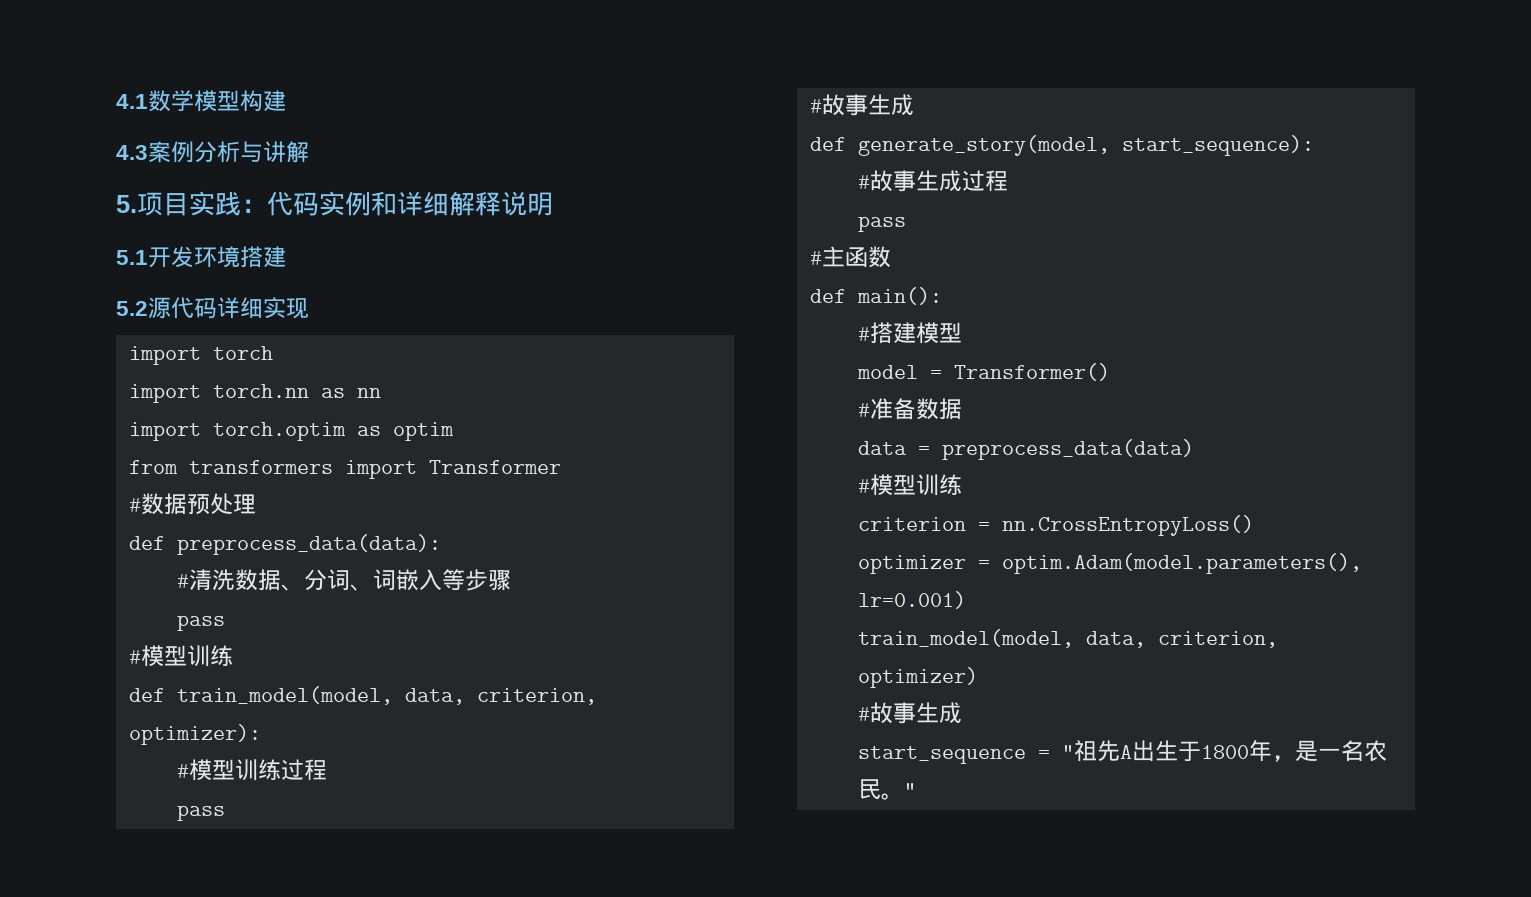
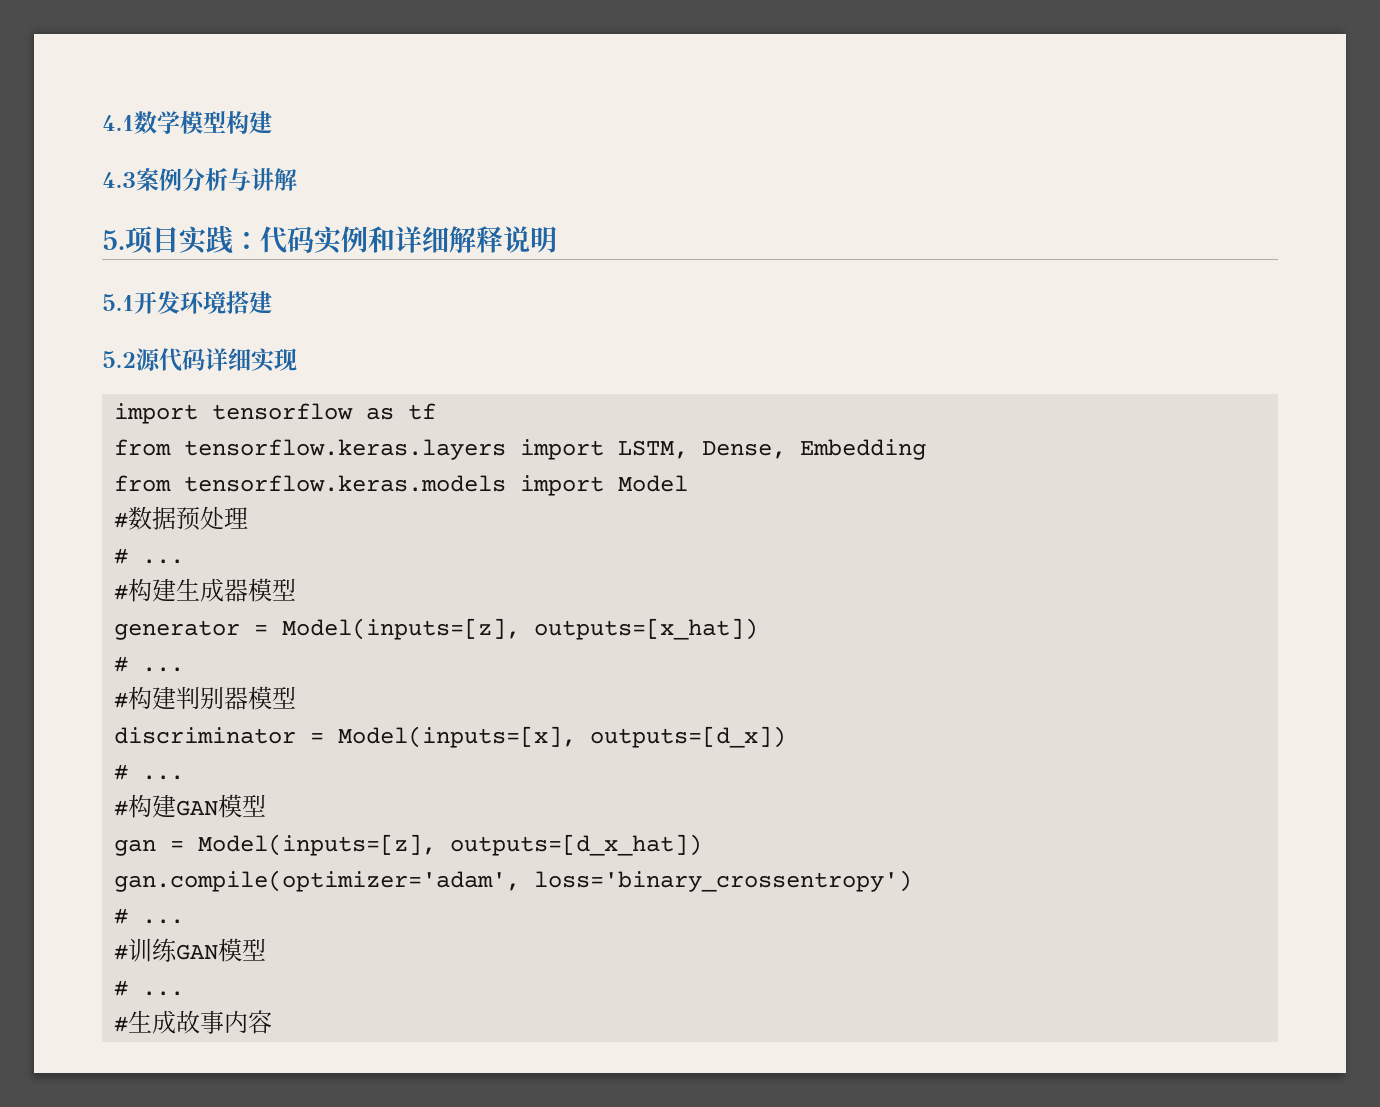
[212,346,273,360] [128,384,381,403] [128,422,454,441] [128,460,561,479] torch // import torch.nn as nn // import torch.optim as optim // from transformers import Transformer -> [212,403,436,420] [114,439,926,460] [114,475,688,496] tensorflow as tf // from tensorflow.keras.layers import LSTM, Dense, Embedding // from tensorflow.keras.models import Model
[128,534,441,555] [176,569,511,591] [176,615,225,631] [128,645,233,667] [128,686,597,705] [128,724,261,745] [176,759,327,781] [176,805,225,821] [809,94,914,116] [809,135,1314,156] [857,170,1008,192] [857,216,906,232] [809,246,891,268] [809,287,942,305] [857,322,962,344] [856,363,1110,381] [857,398,962,420] [857,439,1194,460] [857,474,962,496] [857,515,1254,536] [857,553,1362,574] [857,591,966,609] [857,629,1278,648] [857,667,978,688] [857,702,962,724] [857,740,1387,764] [857,779,916,800] def preprocess_data(data): // #清洗数据、分词、词嵌入等步骤 // pass // #模型训练 // def train_model(model, data, criterion, optimizer): // #模型训练过程 // pass // #故事生成 // def generate_story(model, start_sequence): // #故事生成过程 // pass // #主函数 // def main(): // #搭建模型 // model = Transformer() // #准备数据 // data = preprocess_data(data) // #模型训练 // criterion = nn.CrossEntropyLoss() // optimizer = optim.Adam(model.parameters(), lr=0.001) // train_model(model, data, criterion, optimizer) // #故事生成 // start_sequence = "祖先A出生于1800年，是一名农民。" -> [114,548,184,564] [114,578,296,602] [114,618,758,640] [114,656,184,672] [114,686,296,710] [114,726,786,748] [114,764,184,780] [114,794,266,818] [114,834,702,856] [114,870,912,892] [114,908,184,924] [114,938,266,962] [114,980,184,996] [114,1010,272,1034] # ... // #构建生成器模型 // generator = Model(inputs=[z], outputs=[x_hat]) // # ... // #构建判别器模型 // discriminator = Model(inputs=[x], outputs=[d_x]) // # ... // #构建GAN模型 // gan = Model(inputs=[z], outputs=[d_x_hat]) // gan.compile(optimizer='adam', loss='binary_crossentropy') // # ... // #训练GAN模型 // # ... // #生成故事内容

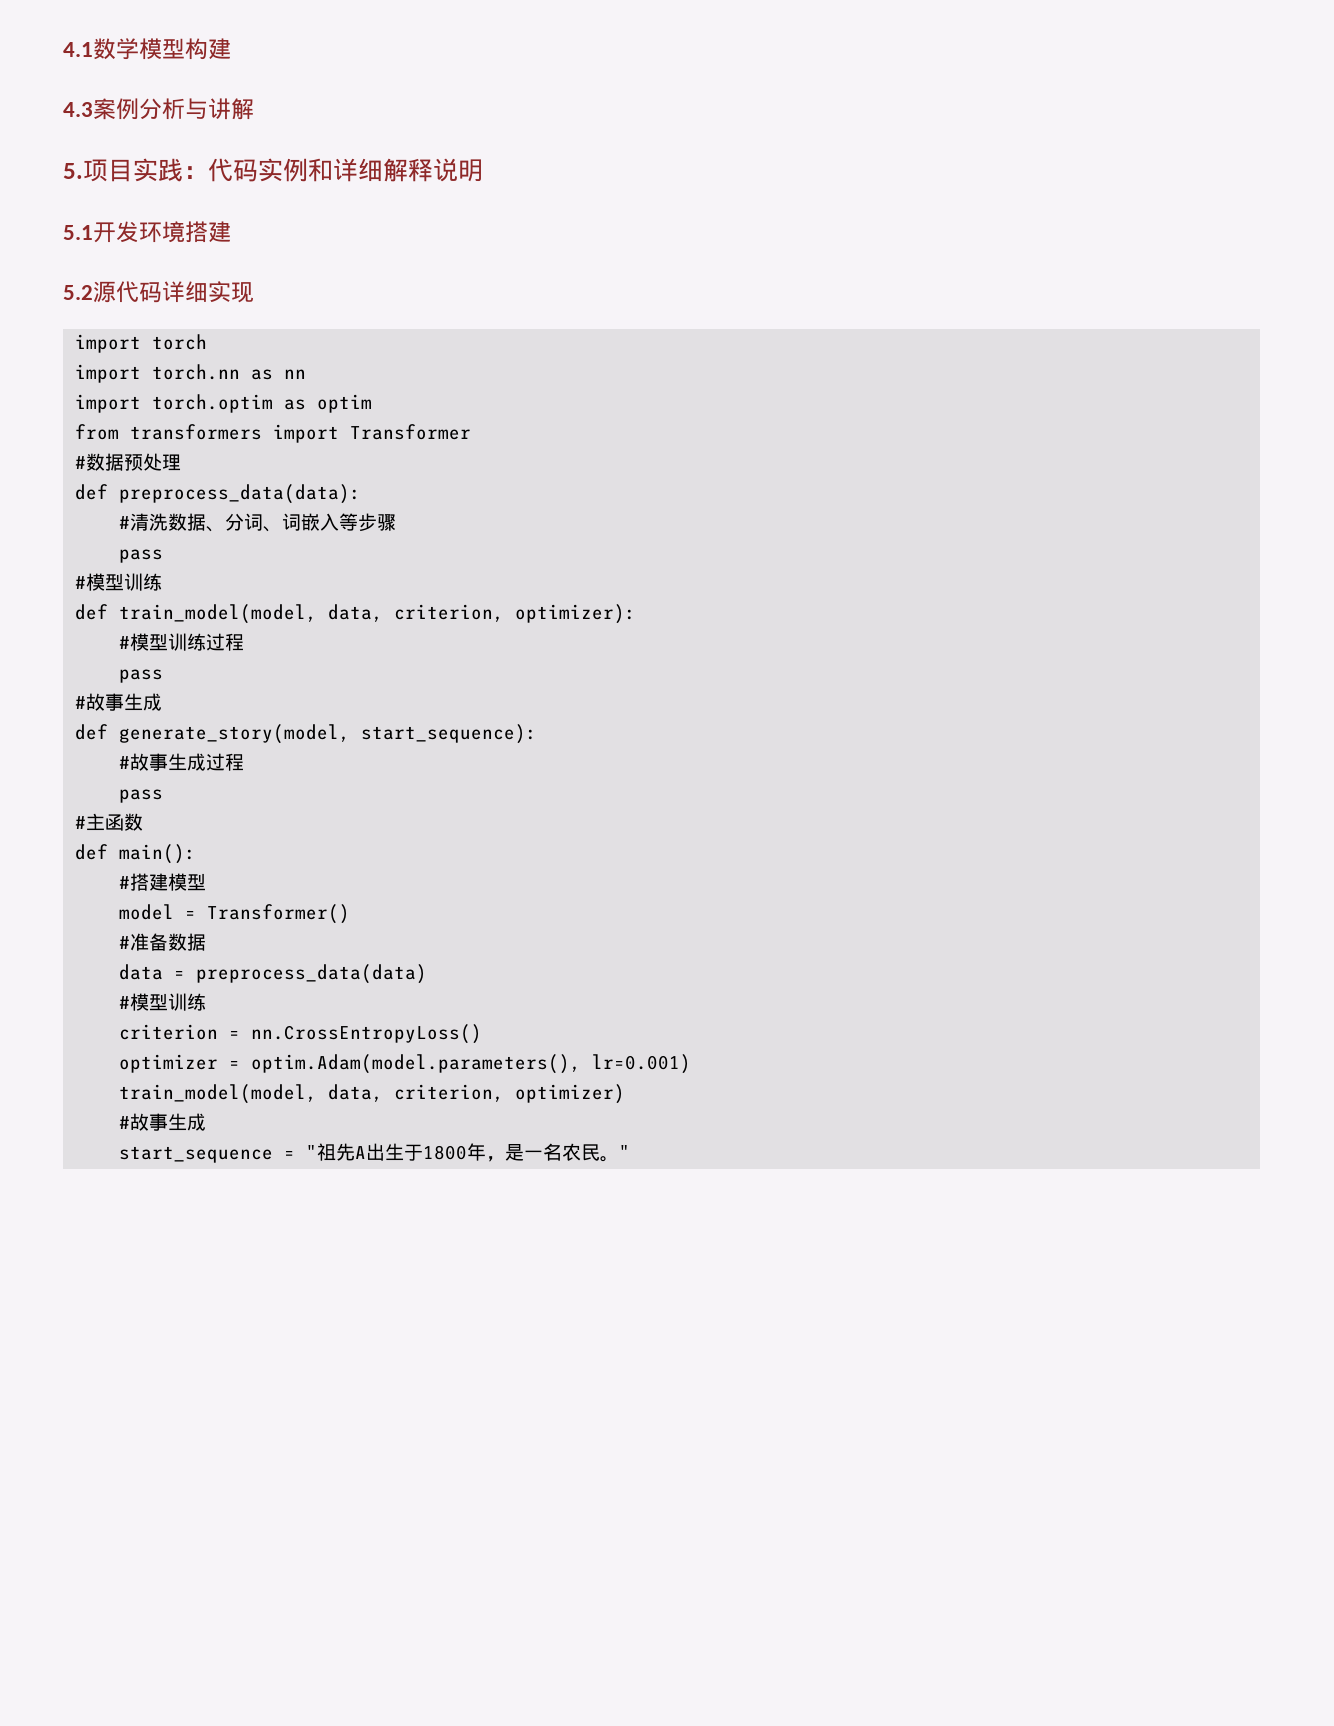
[212,403,436,420] [114,439,926,460] [114,475,688,496] tensorflow as tf // from tensorflow.keras.layers import LSTM, Dense, Embedding // from tensorflow.keras.models import Model -> [152,334,207,350] [75,364,306,383] [75,394,372,413] [75,424,471,443] torch // import torch.nn as nn // import torch.optim as optim // from transformers import Transformer
[114,548,184,564] [114,578,296,602] [114,618,758,640] [114,656,184,672] [114,686,296,710] [114,726,786,748] [114,764,184,780] [114,794,266,818] [114,834,702,856] [114,870,912,892] [114,908,184,924] [114,938,266,962] [114,980,184,996] [114,1010,272,1034] # ... // #构建生成器模型 // generator = Model(inputs=[z], outputs=[x_hat]) // # ... // #构建判别器模型 // discriminator = Model(inputs=[x], outputs=[d_x]) // # ... // #构建GAN模型 // gan = Model(inputs=[z], outputs=[d_x_hat]) // gan.compile(optimizer='adam', loss='binary_crossentropy') // # ... // #训练GAN模型 // # ... // #生成故事内容 -> [75,484,361,504] [119,513,396,532] [119,549,163,563] [75,573,162,591] [75,604,636,624] [119,633,244,651] [119,669,163,683] [75,693,162,711] [75,724,537,744] [119,753,244,771] [119,789,163,803] [75,813,143,831] [75,844,196,864] [119,873,206,891] [119,904,350,924] [119,933,206,951] [119,964,427,984] [119,993,206,1011] [119,1024,482,1044] [119,1054,691,1074] [119,1084,625,1104] [119,1113,206,1131] [119,1143,630,1163] def preprocess_data(data): // #清洗数据、分词、词嵌入等步骤 // pass // #模型训练 // def train_model(model, data, criterion, optimizer): // #模型训练过程 // pass // #故事生成 // def generate_story(model, start_sequence): // #故事生成过程 // pass // #主函数 // def main(): // #搭建模型 // model = Transformer() // #准备数据 // data = preprocess_data(data) // #模型训练 // criterion = nn.CrossEntropyLoss() // optimizer = optim.Adam(model.parameters(), lr=0.001) // train_model(model, data, criterion, optimizer) // #故事生成 // start_sequence = "祖先A出生于1800年，是一名农民。"

